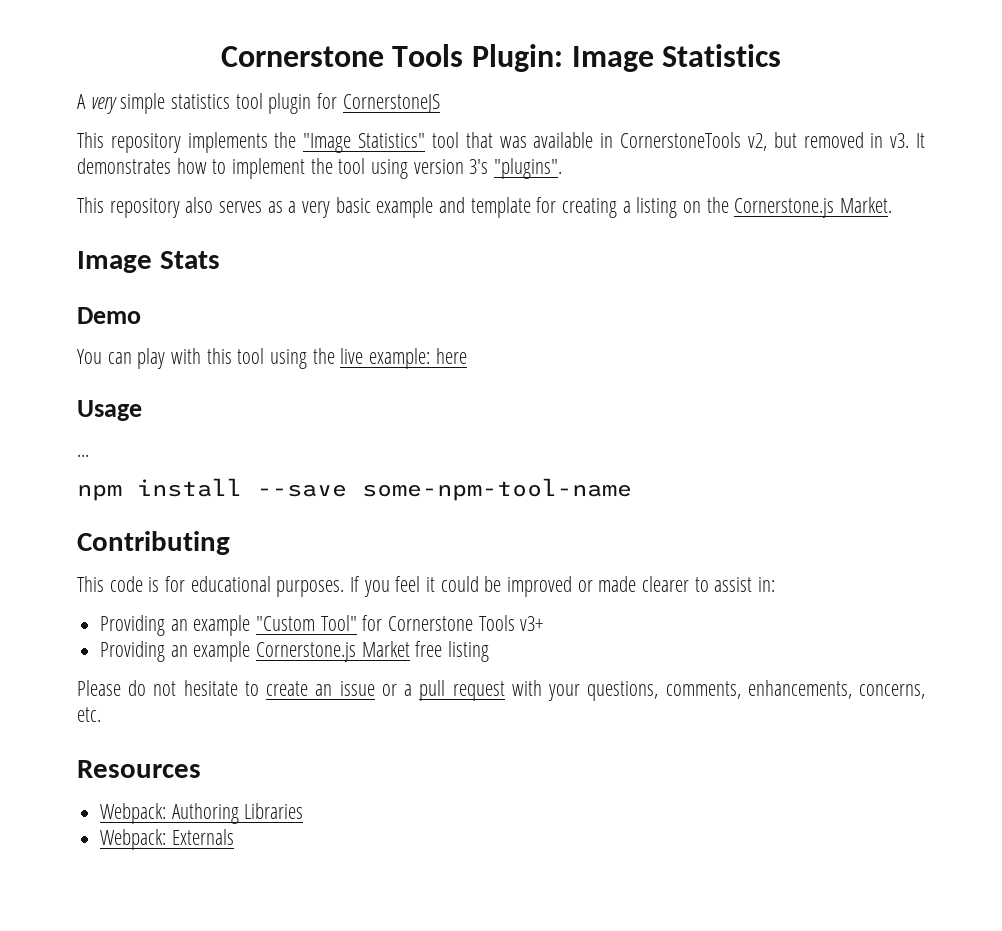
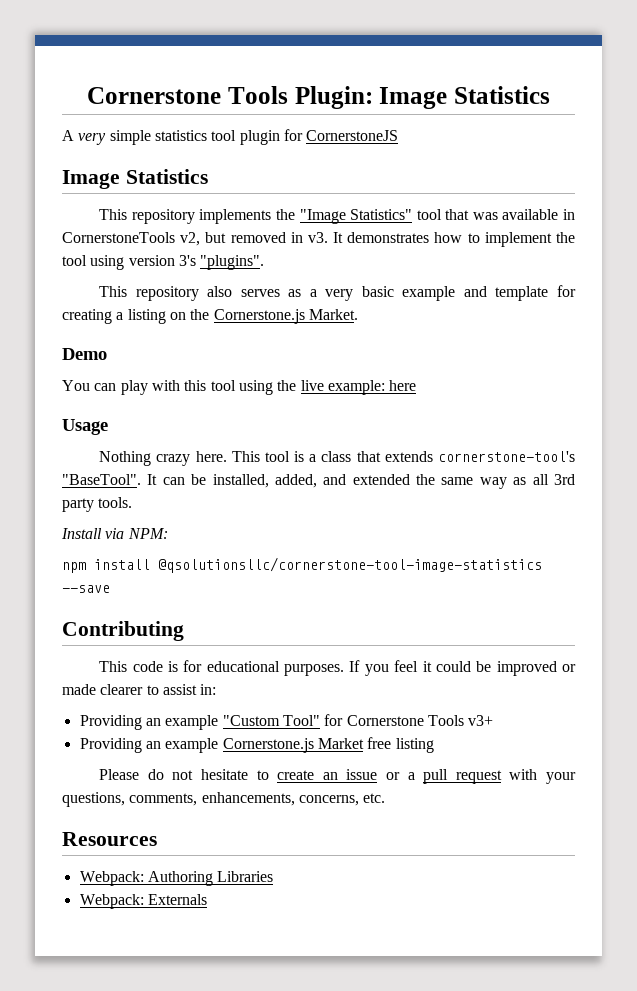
(440, 103) none -> [62,169,208,189] // Image Statistics
[77,251,220,273] // Image Stats -> (358, 314) none
[77,454,89,457] ... -> [99,451,575,466] [62,474,575,489] [62,497,133,512] [61,528,168,539] Nothing crazy here. This tool is a class that extends cornerstone-tool's "BaseTool". It can be installed, added, and extended the same way as all 3rd party tools. // Install via NPM:
(242, 487) none -> [158,557,542,573] @qsolutionsllc/cornerstone-tool-image-statistics
[362,478,632,501] some-npm-tool-name -> (110, 589) none

